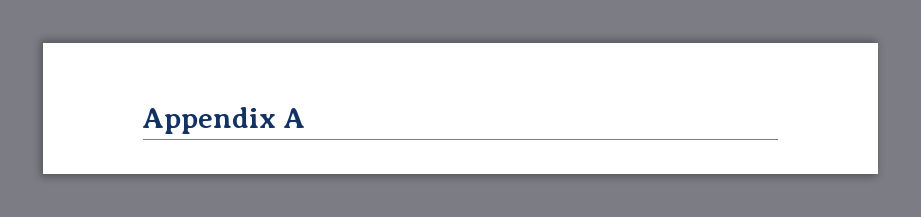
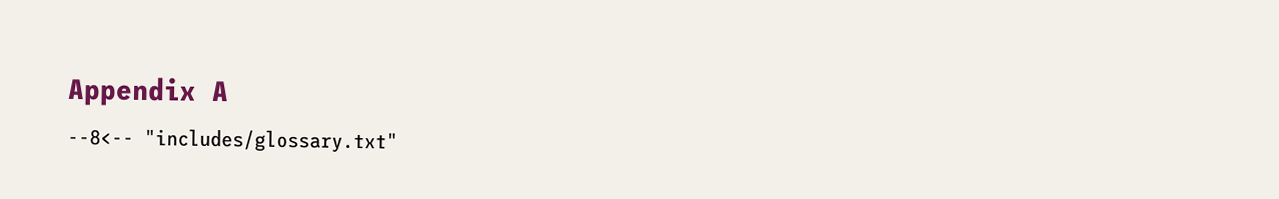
(305, 118) none -> [67,128,398,154] // --8<-- "includes/glossary.txt"

